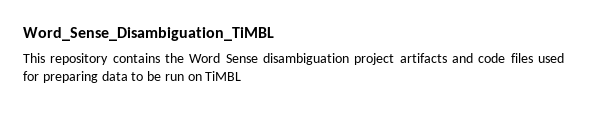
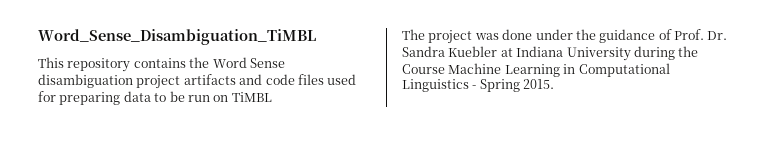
(242, 76) none -> [402,29,728,44] [402,46,699,61] [402,63,670,77] [402,79,555,92] // The project was done under the guidance of Prof. Dr. Sandra Kuebler at Indiana University during the Course Machine Learning in Computational Linguistics - Spring 2015.

